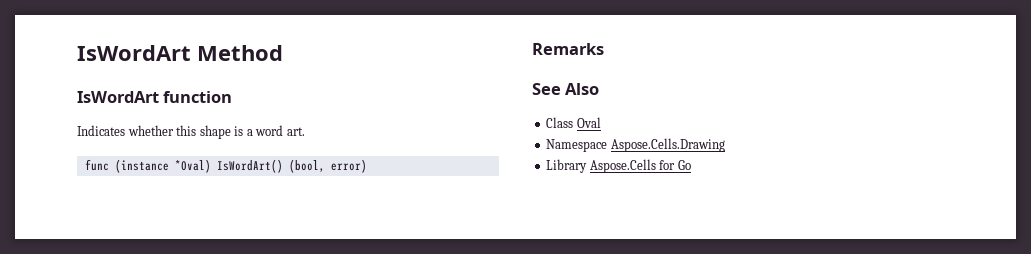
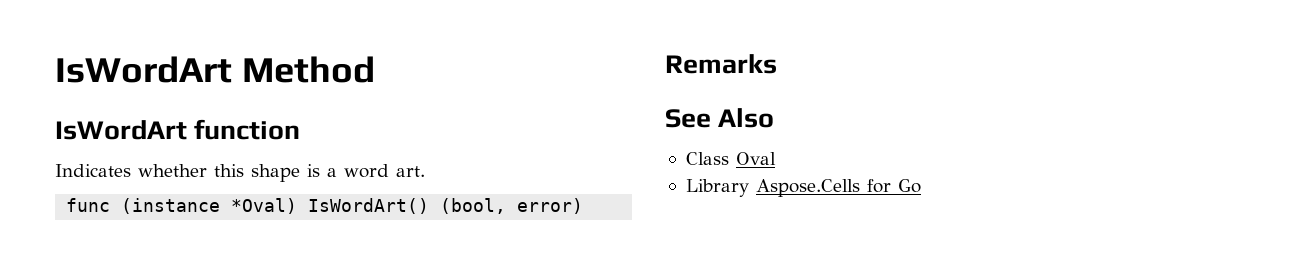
[546,138,725,152] // Namespace Aspose.Cells.Drawing -> (776, 158) none

